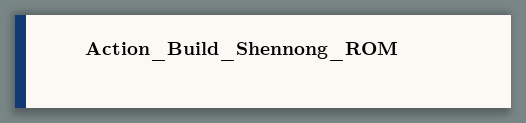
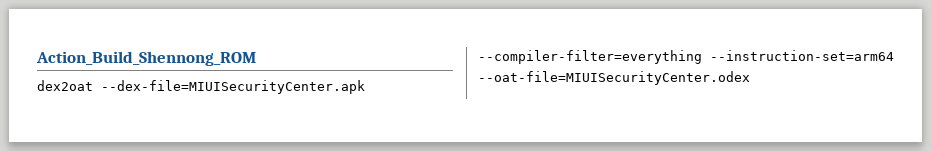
(398, 51) none -> [37,80,365,94] [478,50,894,64] [478,71,750,85] // dex2oat --dex-file=MIUISecurityCenter.apk --compiler-filter=everything --instruction-set=arm64 --oat-file=MIUISecurityCenter.odex

